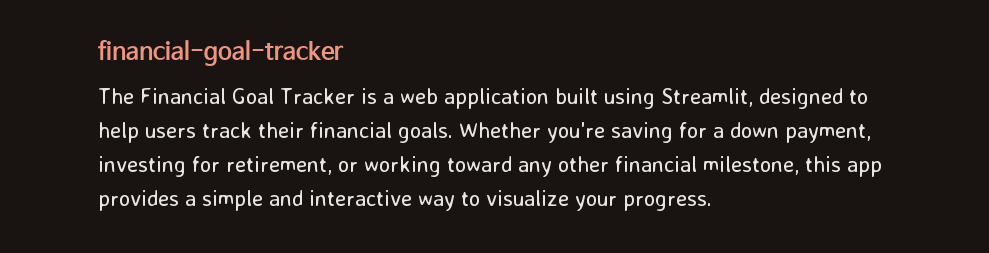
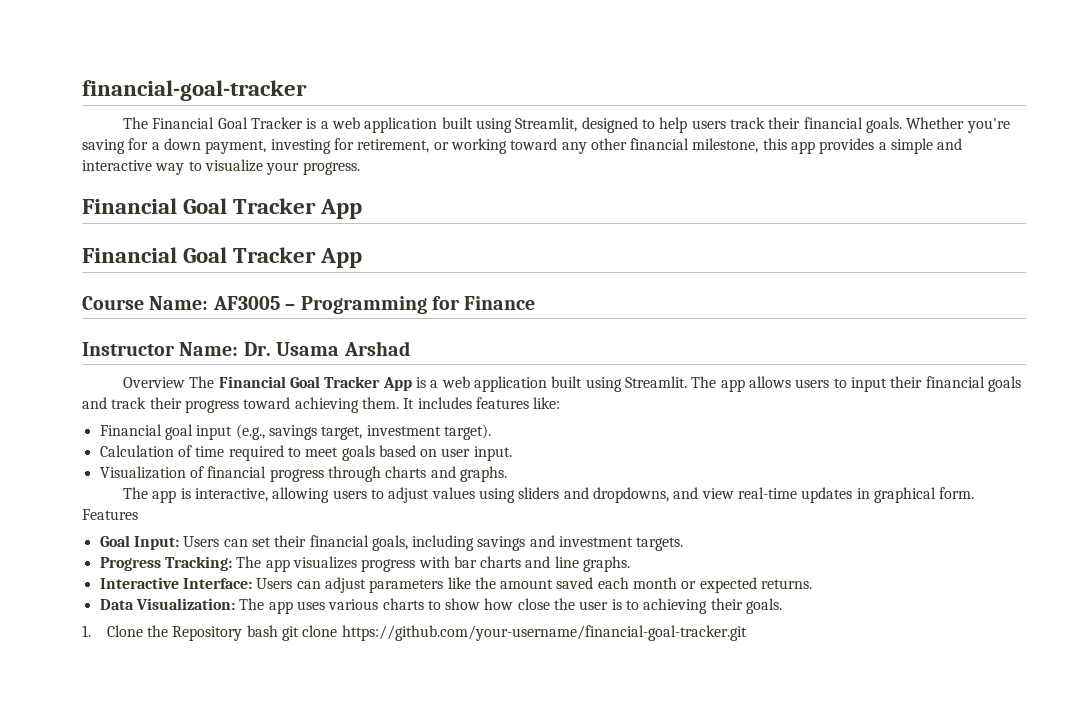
(712, 203) none -> [82,198,363,219] [82,247,363,268] [82,296,536,314] [82,341,410,356] [123,376,1021,392] [82,397,561,413] [99,424,491,440] [99,445,512,461] [99,466,507,482] [123,487,975,503] [82,509,138,520] [99,535,684,551] [99,556,631,572] [99,577,813,593] [99,598,783,614] [82,625,747,641] // Financial Goal Tracker App // Financial Goal Tracker App // Course Name: AF3005 – Programming for Finance // Instructor Name: Dr. Usama Arshad // Overview The Financial Goal Tracker App is a web application built using Streamlit. The app allows users to input their financial goals and track their progress toward achieving them. It includes features like: // Financial goal input (e.g., savings target, investment target). // Calculation of time required to meet goals based on user input. // Visualization of financial progress through charts and graphs. // The app is interactive, allowing users to adjust values using sliders and dropdowns, and view real-time updates in graphical form. Features // Goal Input: Users can set their financial goals, including savings and investment targets. // Progress Tracking: The app visualizes progress with bar charts and line graphs. // Interactive Interface: Users can adjust parameters like the amount saved each month or expected returns. // Data Visualization: The app uses various charts to show how close the user is to achieving their goals. // 1. Clone the Repository bash git clone https://github.com/your-username/financial-goal-tracker.git

